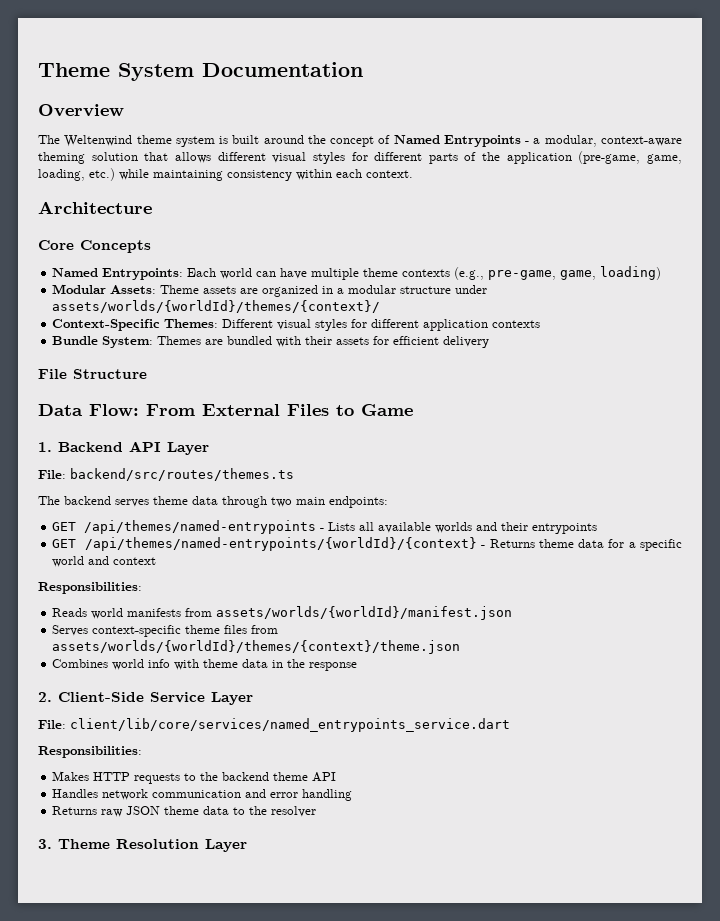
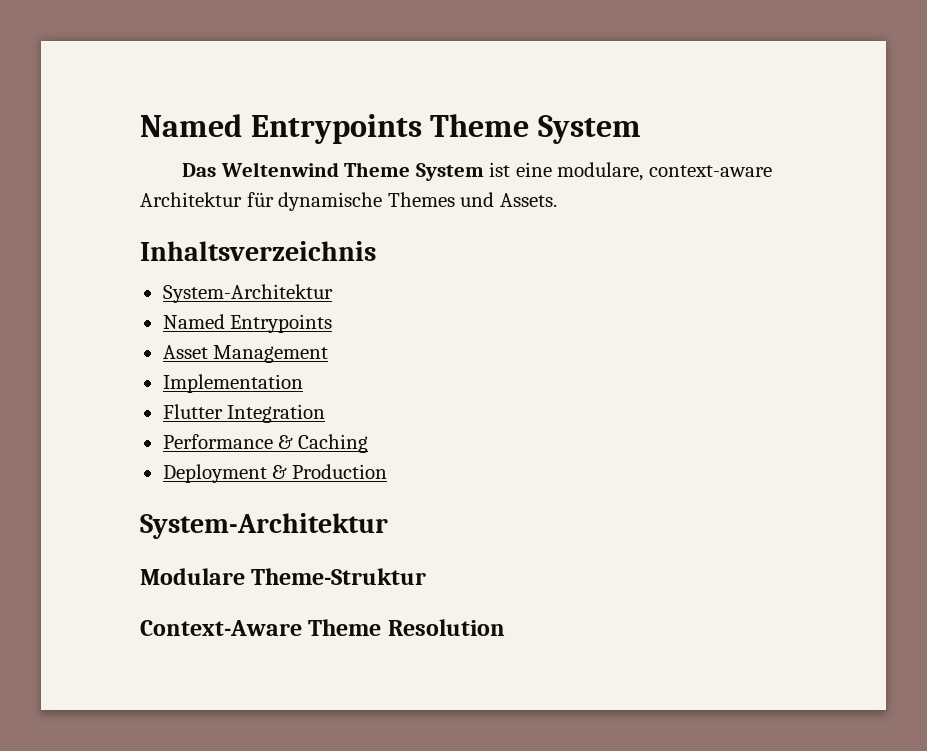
[38,62,363,81] [38,104,124,117] [38,135,682,147] [38,151,682,164] [38,168,413,181] [38,201,152,214] [38,240,151,253] [52,266,662,280] [52,284,488,297] [52,300,381,313] [52,319,541,331] [52,336,490,348] [38,369,147,379] [38,404,413,416] [38,441,209,455] [38,468,294,481] [38,496,388,508] [52,520,598,534] [52,537,682,551] [52,556,157,567] [38,582,142,594] [52,606,513,620] [52,625,279,637] [52,640,461,654] [52,659,358,671] [38,692,253,705] [38,718,510,732] [38,746,142,758] [52,771,337,784] [52,789,353,801] [52,806,317,817] [38,839,52,849] Theme System Documentation // Overview // The Weltenwind theme system is built around the concept of Named Entrypoints - a modular, context-aware theming solution that allows different visual styles for different parts of the application (pre-game, game, loading, etc.) while maintaining consistency within each context. // Architecture // Core Concepts // Named Entrypoints: Each world can have multiple theme contexts (e.g., pre-game, game, loading) // Modular Assets: Theme assets are organized in a modular structure under assets/worlds/{worldId}/themes/{context}/ // Context-Specific Themes: Different visual styles for different application contexts // Bundle System: Themes are bundled with their assets for efficient delivery // File Structure // Data Flow: From External Files to Game // 1. Backend API Layer // File: backend/src/routes/themes.ts // The backend serves theme data through two main endpoints: // GET /api/themes/named-entrypoints - Lists all available worlds and their entrypoints // GET /api/themes/named-entrypoints/{worldId}/{context} - Returns theme data for a specific world and context // Responsibilities: // Reads world manifests from assets/worlds/{worldId}/manifest.json // Serves context-specific theme files from assets/worlds/{worldId}/themes/{context}/theme.json // Combines world info with theme data in the response // 2. Client-Side Service Layer // File: client/lib/core/services/named_entrypoints_service.dart // Responsibilities: // Makes HTTP requests to the backend theme API // Handles network communication and error handling // Returns raw JSON theme data to the resolver // 3. -> [140,114,641,144] [182,162,772,181] [140,192,557,211] [140,241,376,261] [162,284,333,303] [162,314,333,333] [162,345,329,363] [162,374,303,393] [162,404,326,423] [162,434,368,453] [162,464,387,483] [140,513,388,539] [140,568,427,585] [140,620,302,636] Named Entrypoints Theme System // Das Weltenwind Theme System ist eine modulare, context-aware Architektur für dynamische Themes und Assets. // Inhaltsverzeichnis // System-Architektur // Named Entrypoints // Asset Management // Implementation // Flutter Integration // Performance & Caching // Deployment & Production // System-Architektur // Modulare Theme-Struktur // Context-Aware
[205,839,247,852] Layer -> (505, 627) none

